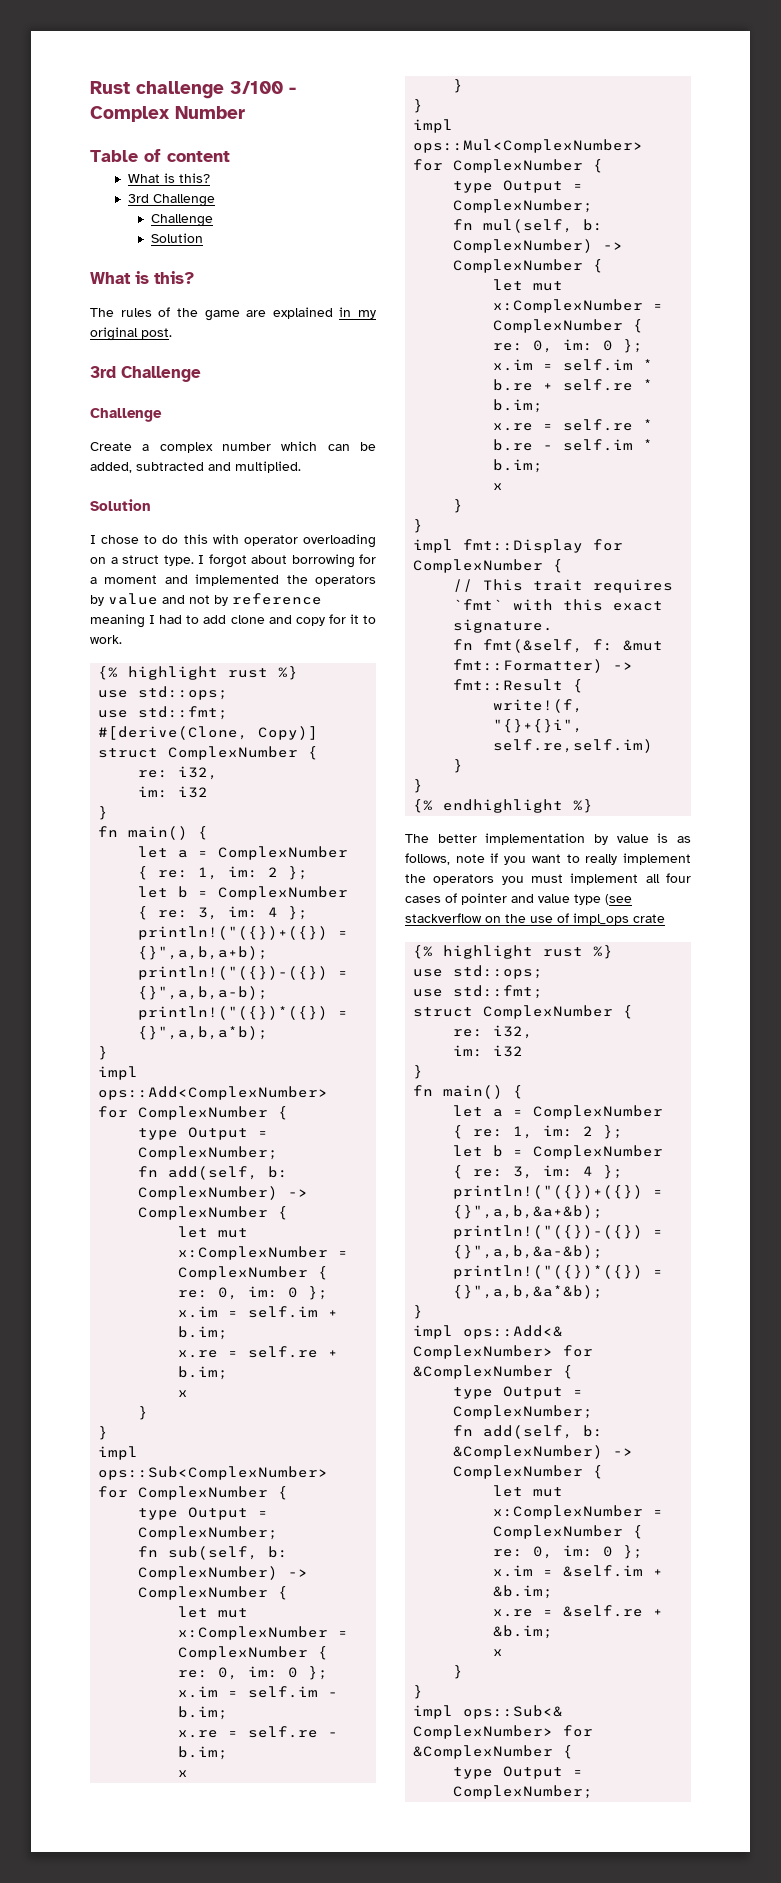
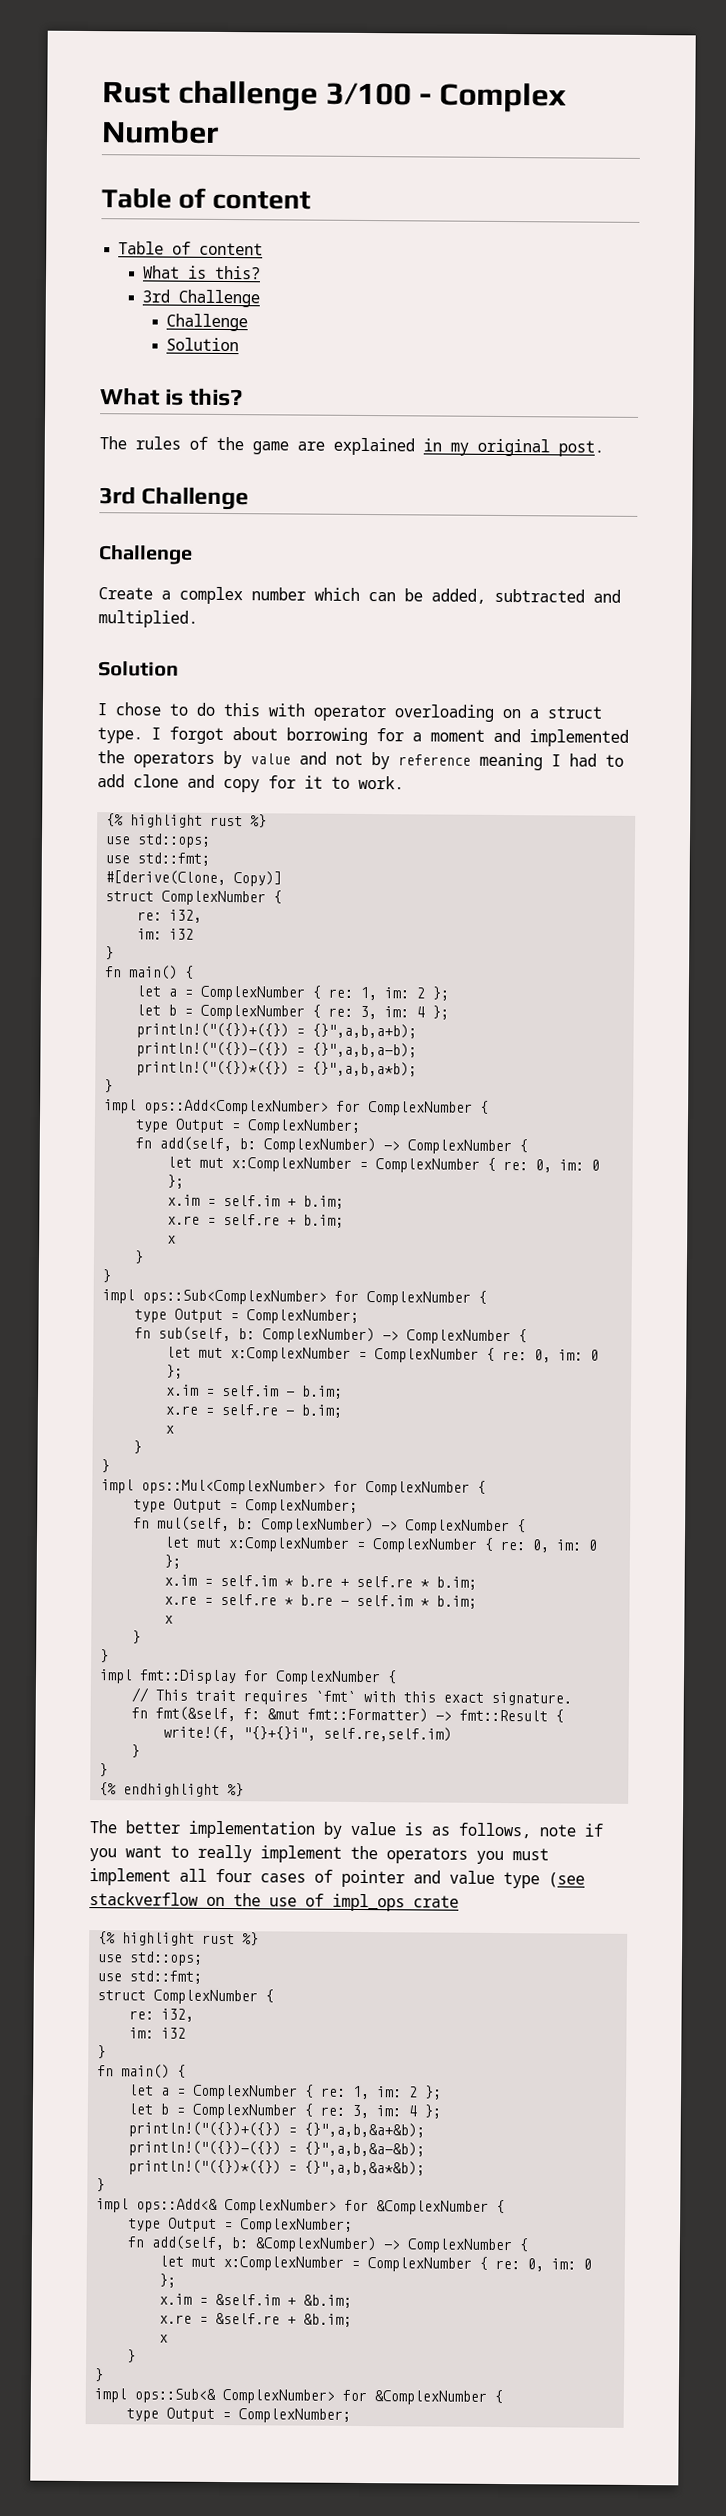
(230, 156) none -> [118,241,264,256] // Table of content

